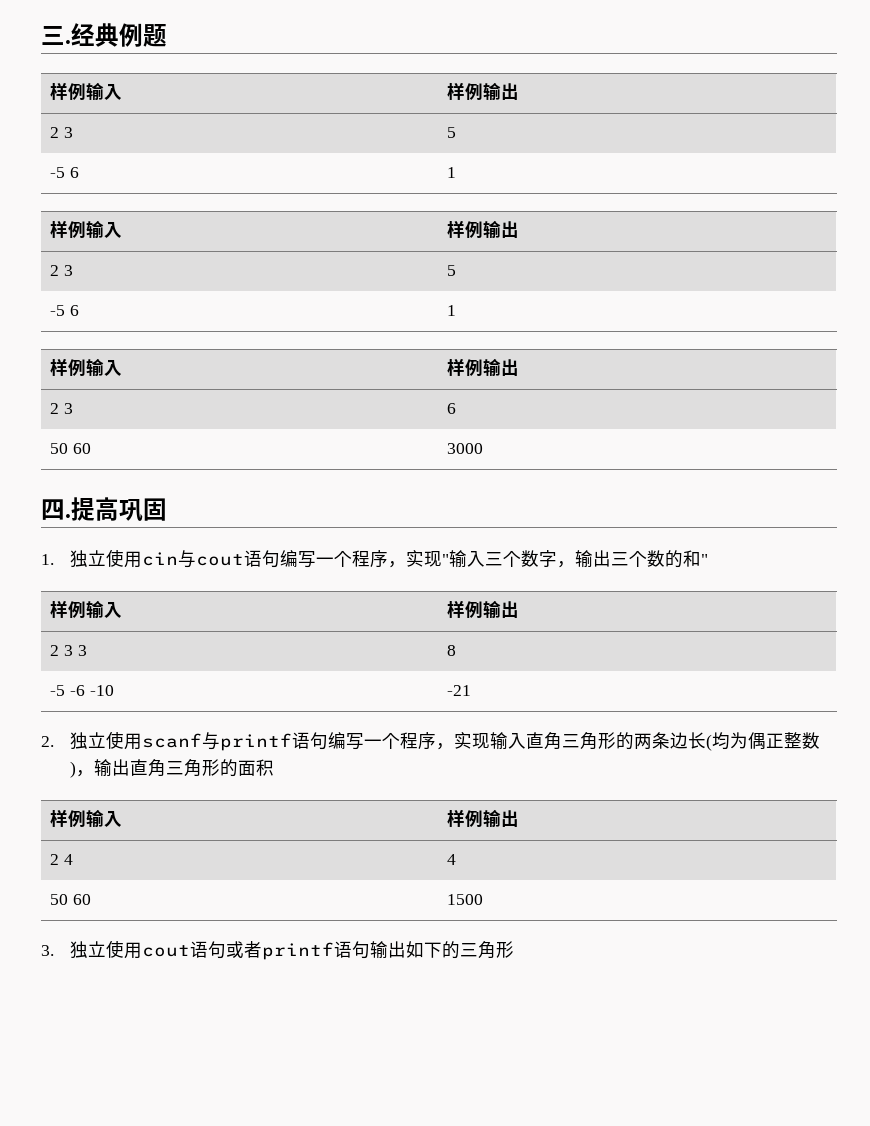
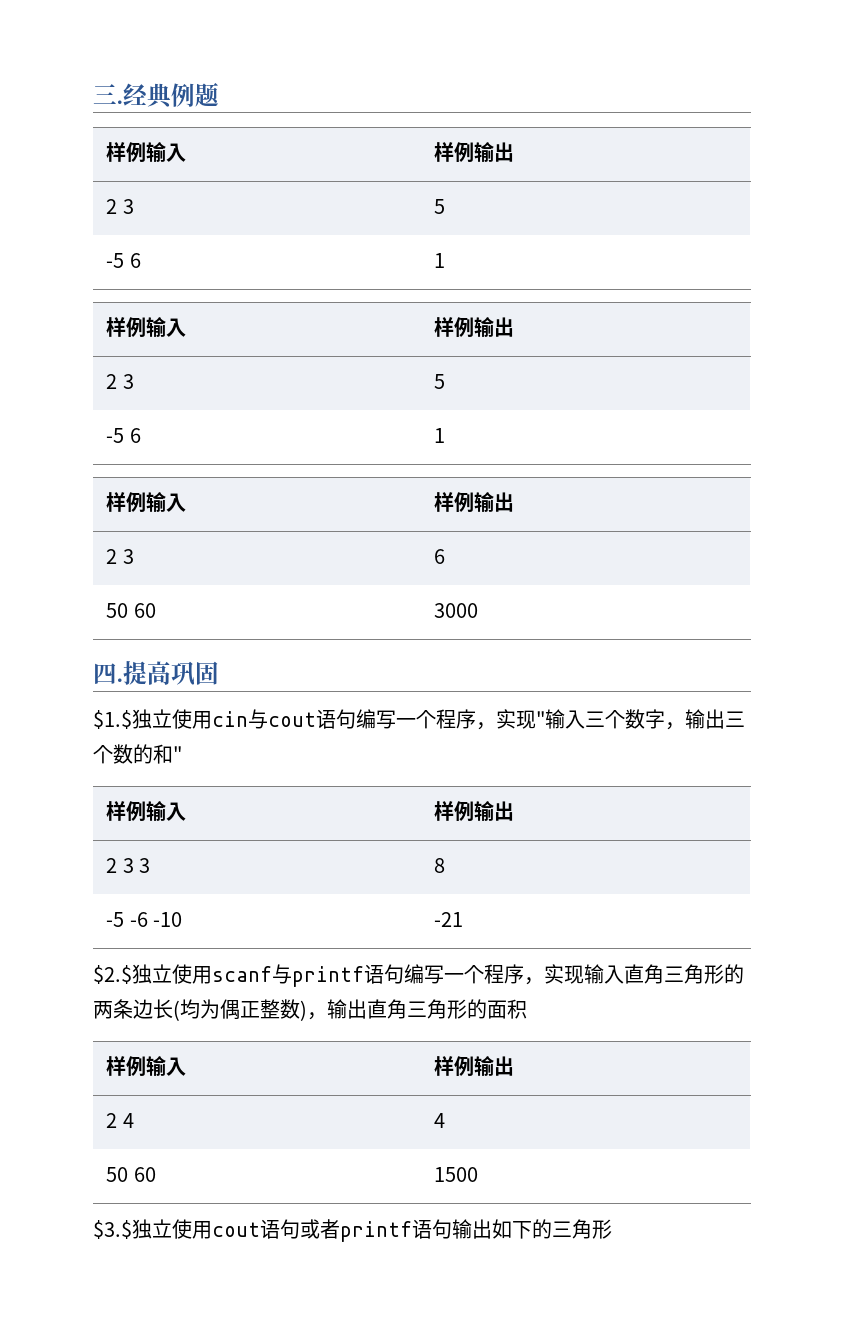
[41,554,54,565] 1. -> [93,710,132,729] $1.$
[41,736,54,747] 2. -> [93,965,132,984] $2.$
[41,945,54,956] 3. -> [93,1220,132,1239] $3.$

